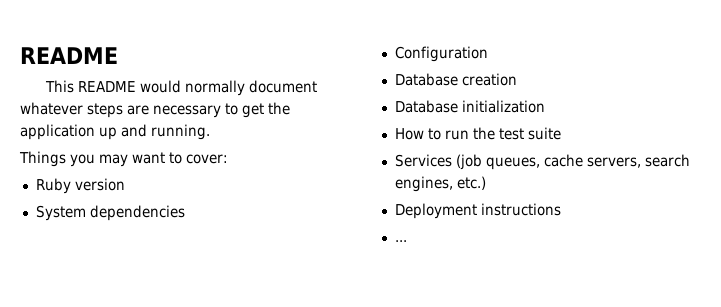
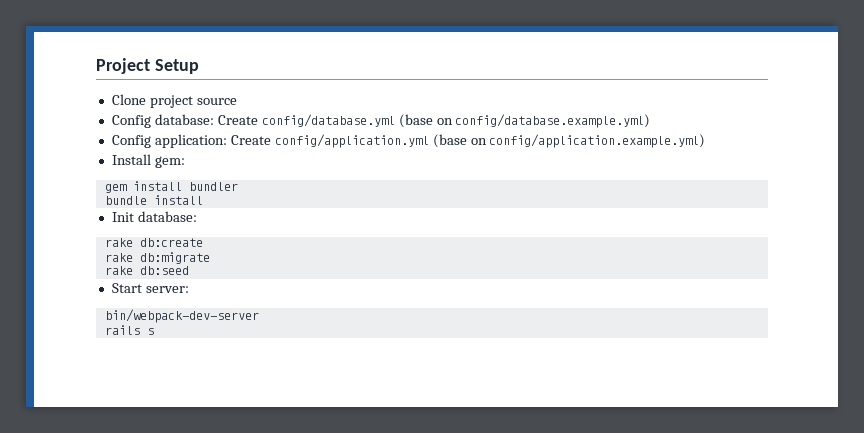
[20,47,118,64] [44,80,317,96] [20,102,290,118] [20,124,210,140] [19,151,228,167] [35,178,125,194] [35,205,185,221] [394,46,488,62] [394,73,517,86] [394,100,545,113] [394,127,561,140] [394,154,690,170] [394,176,486,192] [394,203,561,219] [394,240,407,242] README // This README would normally document whatever steps are necessary to get the application up and running. // Things you may want to cover: // Ruby version // System dependencies // Configuration // Database creation // Database initialization // How to run the test suite // Services (job queues, cache servers, search engines, etc.) // Deployment instructions // ... -> [96,58,199,74] [111,94,237,108] [111,114,651,128] [111,134,706,148] [111,154,185,168] [104,181,238,193] [104,195,203,205] [111,211,197,222] [104,238,203,247] [104,252,210,264] [104,266,189,275] [111,283,189,293] [104,309,259,323] [104,325,154,335] Project Setup // Clone project source // Config database: Create config/database.yml (base on config/database.example.yml) // Config application: Create config/application.yml (base on config/application.example.yml) // Install gem: // gem install bundler // bundle install // Init database: // rake db:create // rake db:migrate // rake db:seed // Start server: // bin/webpack-dev-server // rails s

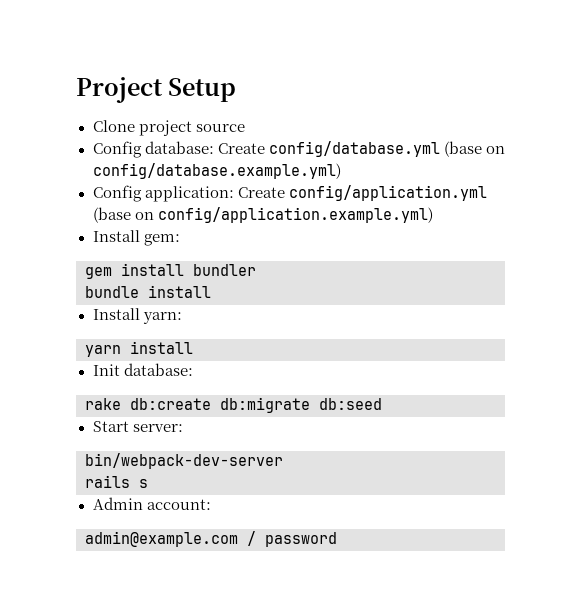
(203, 200) none -> [92,308,182,324] [85,341,193,357] // Install yarn: // yarn install
[104,253,133,262] // rake -> (211, 404) none
[104,266,133,275] // rake -> (310, 405) none
(154, 331) none -> [92,497,211,510] [85,531,337,547] // Admin account: // admin@example.com / password

